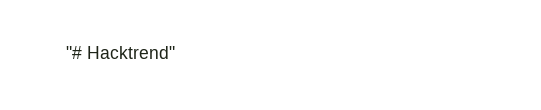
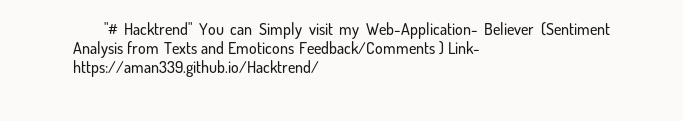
(175, 52) none -> [198,22,610,39] [73,41,481,58] [73,60,319,77] You can Simply visit my Web-Application- Believer (Sentiment Analysis from Texts and Emoticons Feedback/Comments ) Link- https://aman339.github.io/Hacktrend/

